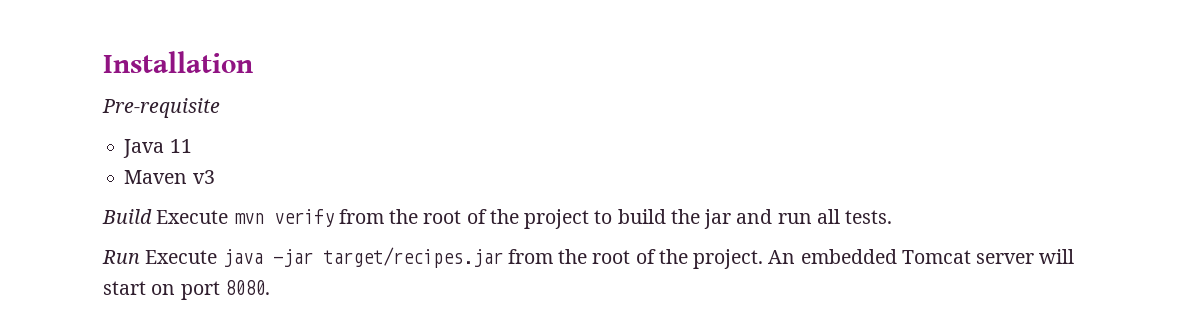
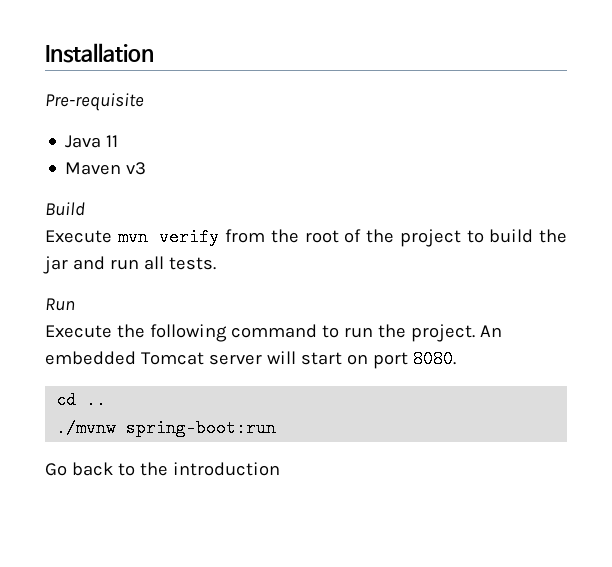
(152, 216) none -> (85, 209) //
[145,247,656,268] Execute java -jar target/recipes.jar from the root of -> [45,324,373,342] // Execute the following command to run
(270, 287) none -> [56,391,107,409] [56,419,277,437] [45,462,280,476] // cd .. // ./mvnw spring-boot:run // Go back to the introduction

